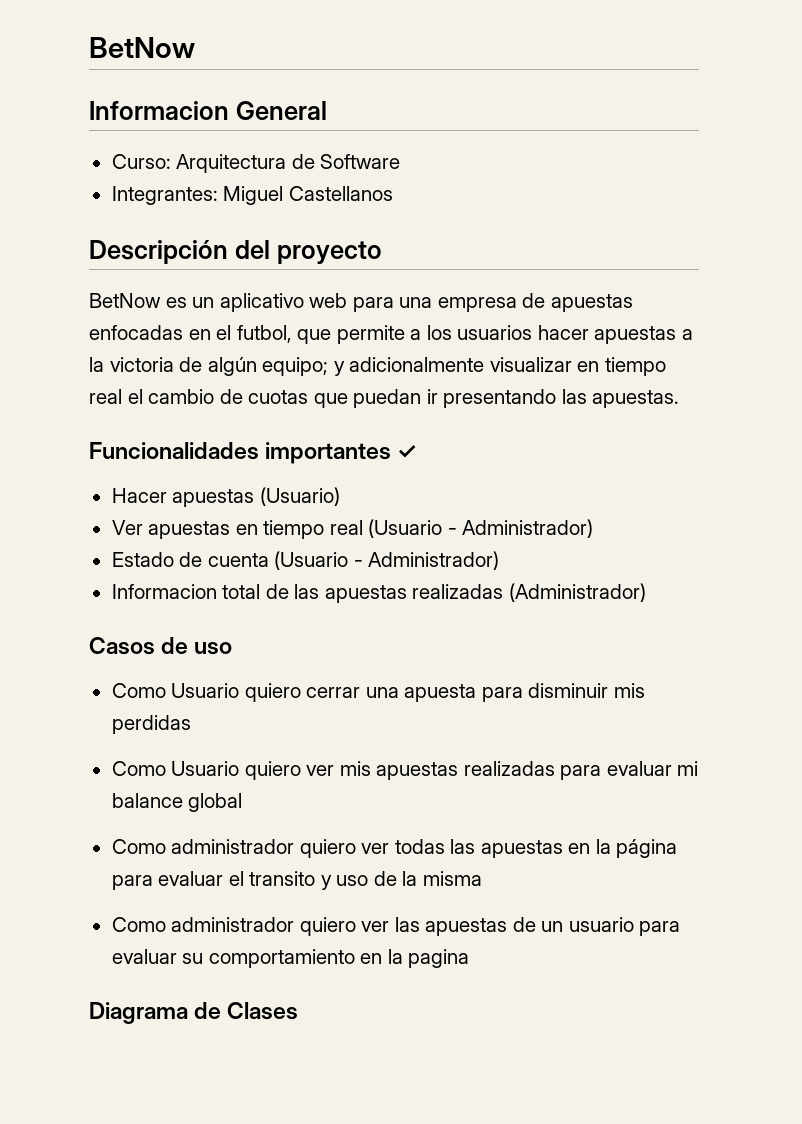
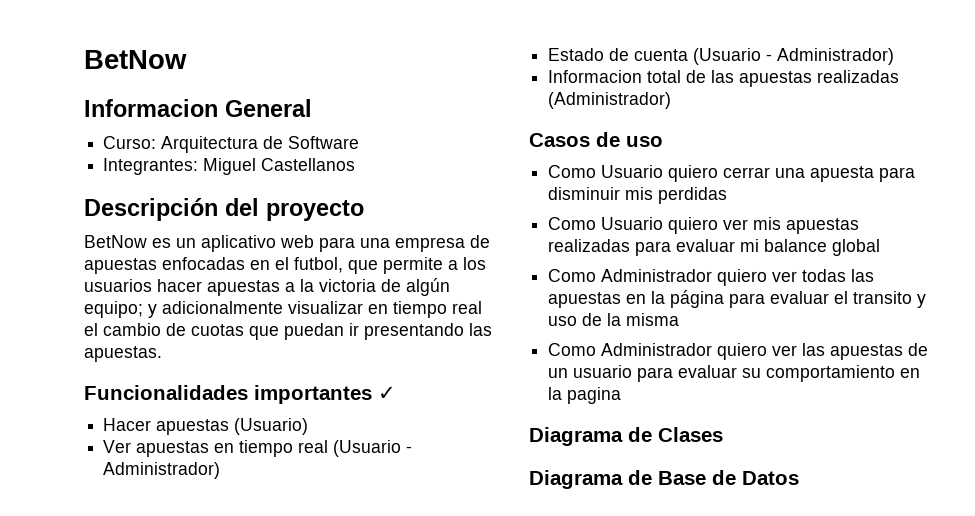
[171,839,295,854] administrador -> [601,269,713,282] Administrador
[171,917,295,932] administrador -> [601,343,713,356] Administrador
(299, 1011) none -> [529,470,799,489] // Diagrama de Base de Datos

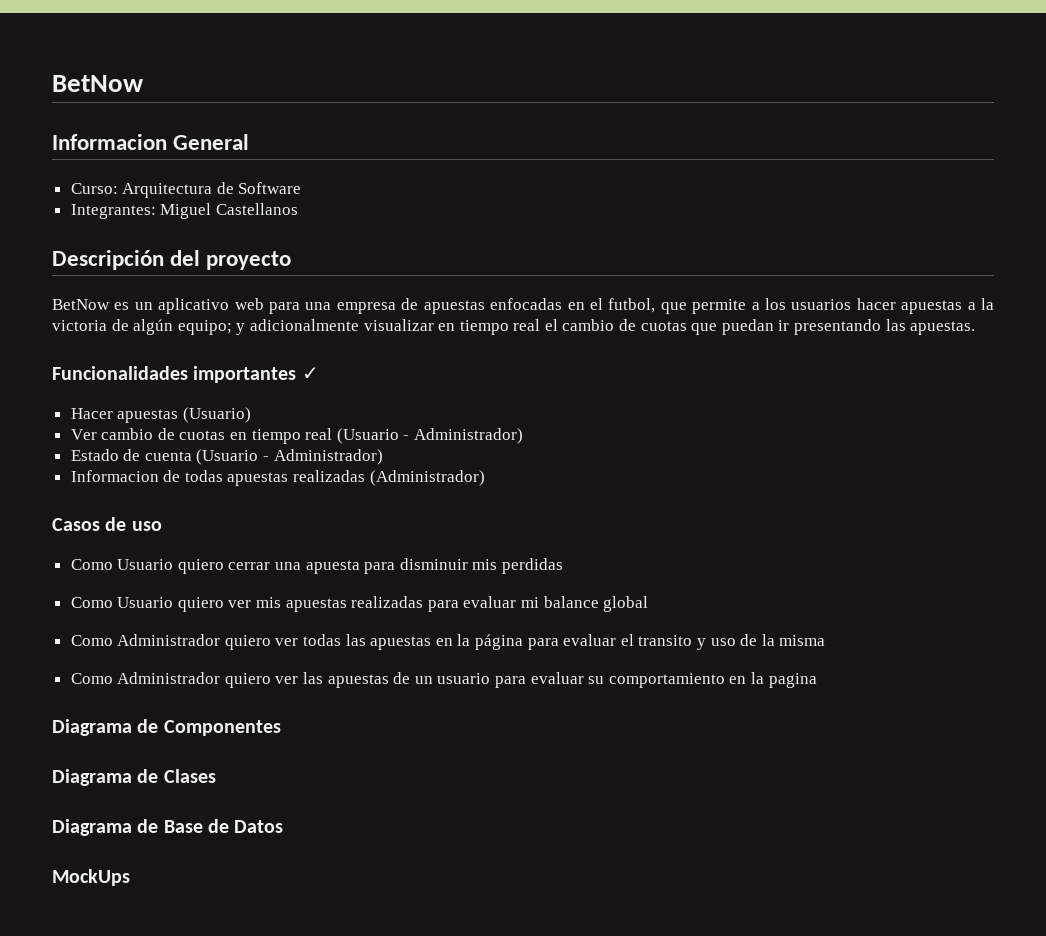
[136,441,210,457] apuestas -> [101,428,226,440] cambio de cuotas
[647,70,735,83] total de las -> [163,470,223,482] de todas
(622, 395) none -> [52,719,281,736] // Diagrama de Componentes
(799, 478) none -> [52,869,130,886] // MockUps

